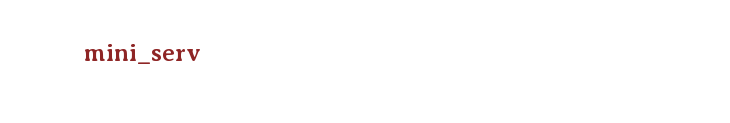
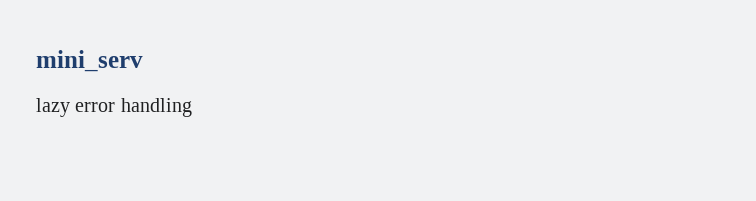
(201, 54) none -> [36,98,192,117] // lazy error handling

